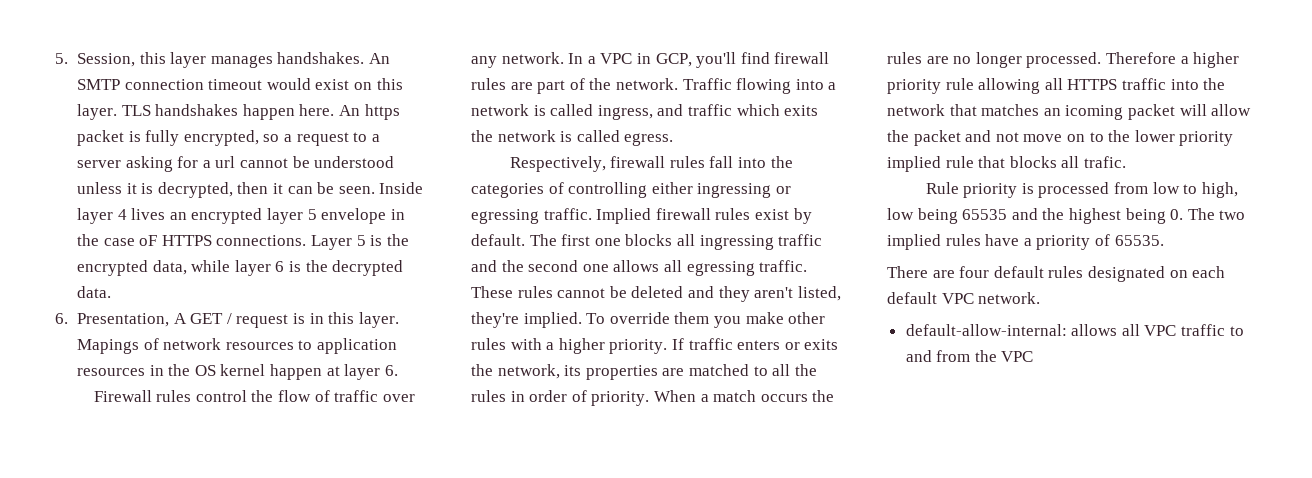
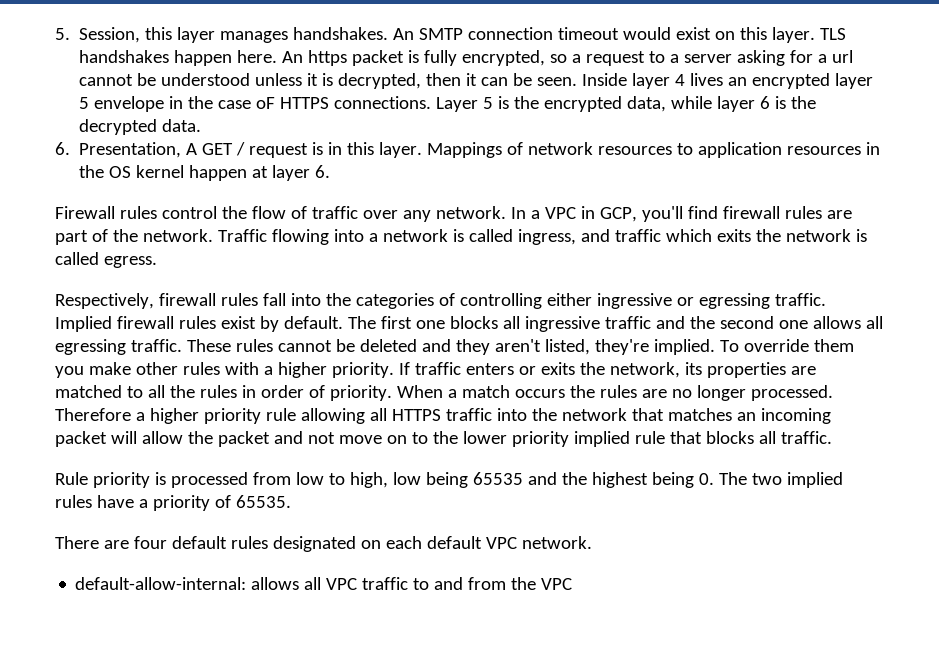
[77,339,140,354] Mapings -> [427,142,503,158] Mappings
[697,183,772,198] ingressing -> [596,293,672,309] ingressive
[699,235,774,250] ingressing -> [524,316,600,332] ingressive
[1065,105,1124,120] icoming -> [760,408,831,424] incoming
[1083,156,1126,168] trafic. -> [780,431,832,444] traffic.

